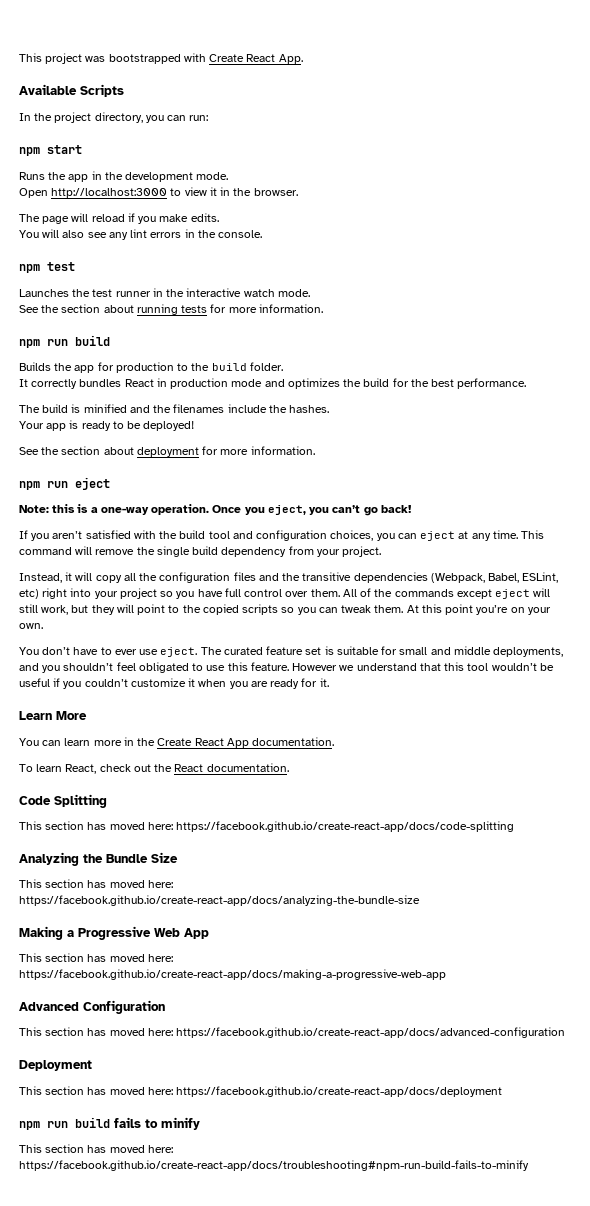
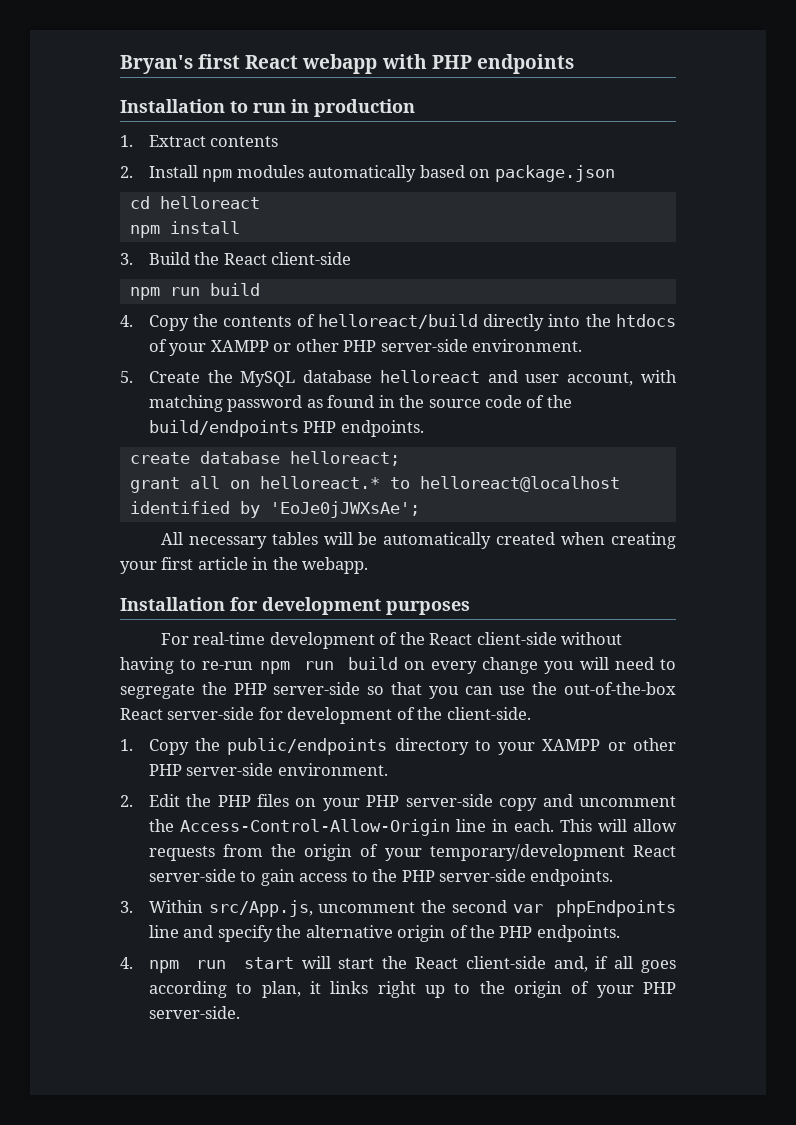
[19,53,303,64] [19,84,124,97] [19,112,209,123] [19,145,82,156] [19,171,229,182] [19,187,298,198] [19,213,219,224] [19,229,263,240] [19,262,75,273] [19,288,310,297] [19,304,323,315] [19,335,110,348] [19,362,283,373] [19,378,527,389] [19,404,330,413] [19,420,195,431] [19,446,315,457] [19,477,110,490] [19,504,411,516] [19,530,545,541] [19,546,382,557] [19,572,559,583] [19,588,551,599] [19,604,551,615] [19,623,43,629] [19,646,564,657] [19,662,554,673] [19,678,329,689] [19,711,87,720] [19,737,335,748] [19,763,289,774] [19,794,107,808] [19,821,515,832] [19,852,178,866] [19,879,173,888] [19,895,420,906] [19,926,209,940] [19,953,173,962] [19,969,446,980] [19,1000,165,1014] [19,1027,566,1038] [19,1060,92,1071] [19,1086,503,1097] [19,1117,200,1130] [19,1144,173,1153] [19,1160,529,1171] This project was bootstrapped with Create React App. // Available Scripts // In the project directory, you can run: // npm start // Runs the app in the development mode. // Open http://localhost:3000 to view it in the browser. // The page will reload if you make edits. // You will also see any lint errors in the console. // npm test // Launches the test runner in the interactive watch mode. // See the section about running tests for more information. // npm run build // Builds the app for production to the build folder. // It correctly bundles React in production mode and optimizes the build for the best performance. // The build is minified and the filenames include the hashes. // Your app is ready to be deployed! // See the section about deployment for more information. // npm run eject // Note: this is a one-way operation. Once you eject, you can’t go back! // If you aren’t satisfied with the build tool and configuration choices, you can eject at any time. This command will remove the single build dependency from your project. // Instead, it will copy all the configuration files and the transitive dependencies (Webpack, Babel, ESLint, etc) right into your project so you have full control over them. All of the commands except eject will still work, but they will point to the copied scripts so you can tweak them. At this point you’re on your own. // You don’t have to ever use eject. The curated feature set is suitable for small and middle deployments, and you shouldn’t feel obligated to use this feature. However we understand that this tool wouldn’t be useful if you couldn’t customize it when you are ready for it. // Learn More // You can learn more in the Create React App documentation. // To learn React, check out the React documentation. // Code Splitting // This section has moved here: https://facebook.github.io/create-react-app/docs/code-splitting // Analyzing the Bundle Size // This section has moved here: https://facebook.github.io/create-react-app/docs/analyzing-the-bundle-size // Making a Progressive Web App // This section has moved here: https://facebook.github.io/create-react-app/docs/making-a-progressive-web-app // Advanced Configuration // This section has moved here: https://facebook.github.io/create-react-app/docs/advanced-configuration // Deployment // This section has moved here: https://facebook.github.io/create-react-app/docs/deployment // npm run build fails to minify // This section has moved here: https://facebook.github.io/create-react-app/docs/troubleshooting#npm-run-build-fails-to-minify -> [120,54,574,74] [120,99,415,117] [120,135,279,147] [120,165,615,182] [129,196,260,209] [129,221,240,238] [120,252,352,265] [129,283,260,300] [120,314,676,331] [148,339,582,356] [120,370,677,387] [148,395,572,412] [148,420,424,437] [129,451,400,466] [129,476,620,493] [129,501,420,518] [160,532,676,549] [120,557,369,574] [120,597,470,615] [160,632,623,649] [120,657,676,674] [120,682,677,699] [120,707,531,724] [120,738,676,755] [148,763,388,776] [120,794,676,811] [148,819,677,836] [148,844,676,861] [148,869,614,886] [120,900,676,917] [148,925,620,942] [120,956,676,973] [148,981,677,998] [148,1006,240,1019] Bryan's first React webapp with PHP endpoints // Installation to run in production // 1. Extract contents // 2. Install npm modules automatically based on package.json // cd helloreact // npm install // 3. Build the React client-side // npm run build // 4. Copy the contents of helloreact/build directly into the htdocs of your XAMPP or other PHP server-side environment. // 5. Create the MySQL database helloreact and user account, with matching password as found in the source code of the build/endpoints PHP endpoints. // create database helloreact; // grant all on helloreact.* to helloreact@localhost identified by 'EoJe0jJWXsAe'; // All necessary tables will be automatically created when creating your first article in the webapp. // Installation for development purposes // For real-time development of the React client-side without having to re-run npm run build on every change you will need to segregate the PHP server-side so that you can use the out-of-the-box React server-side for development of the client-side. // 1. Copy the public/endpoints directory to your XAMPP or other PHP server-side environment. // 2. Edit the PHP files on your PHP server-side copy and uncomment the Access-Control-Allow-Origin line in each. This will allow requests from the origin of your temporary/development React server-side to gain access to the PHP server-side endpoints. // 3. Within src/App.js, uncomment the second var phpEndpoints line and specify the alternative origin of the PHP endpoints. // 4. npm run start will start the React client-side and, if all goes according to plan, it links right up to the origin of your PHP server-side.

